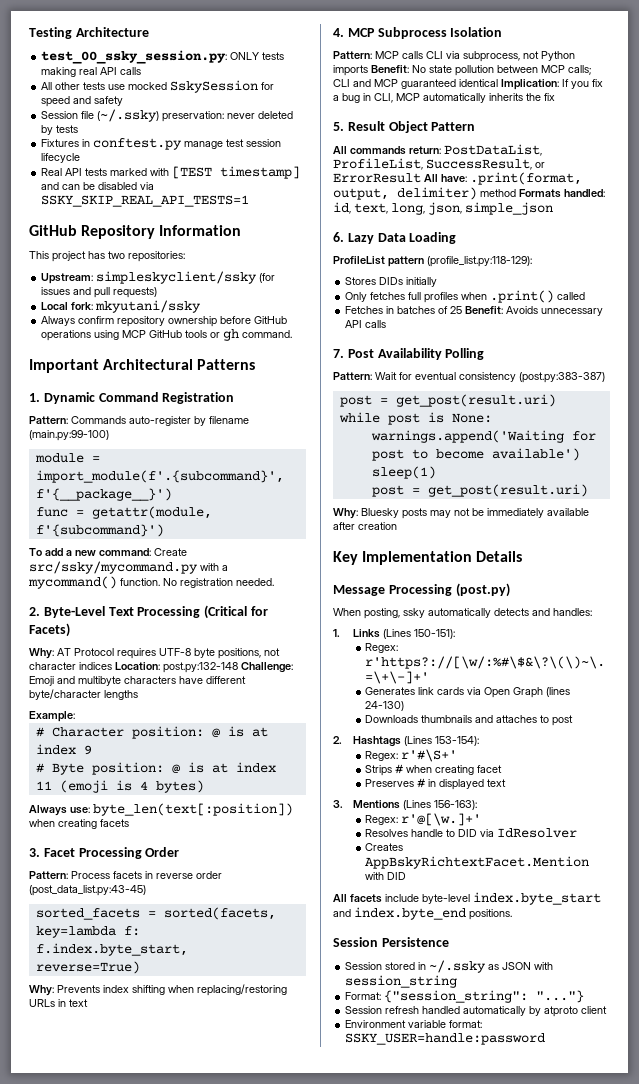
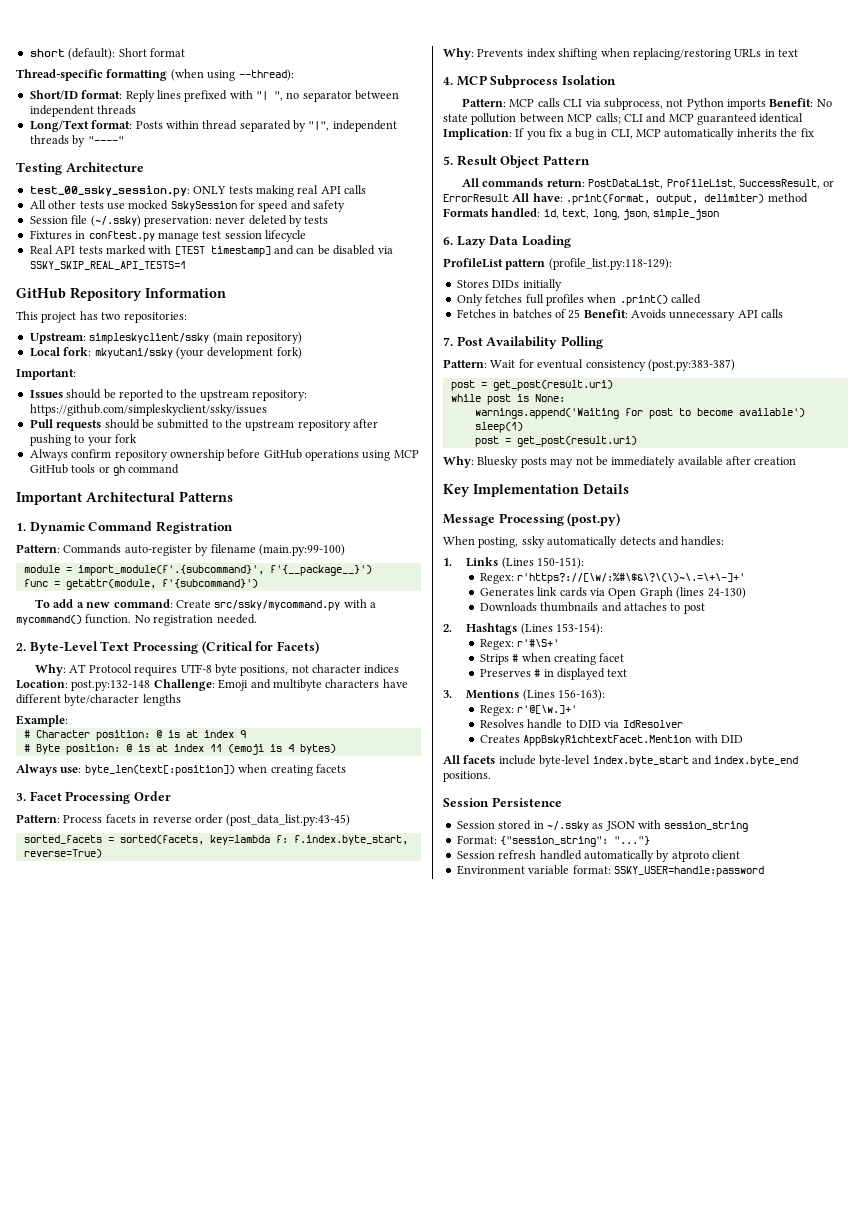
(29, 33) none -> [29,48,185,60] [16,69,294,81] [29,90,400,102] [29,105,137,117] [29,120,397,132] [29,135,124,147] short (default): Short format // Thread-specific formatting (when using --thread): // Short/ID format: Reply lines prefixed with "| ", no separator between independent threads // Long/Text format: Posts within thread separated by "|", independent threads by "----" //
[259,273,276,283] [41,287,158,298] [41,300,202,313] (for issues and pull requests) // Local fork: mkyutani/ssky -> [212,332,302,344] [29,347,302,359] [16,369,76,380] [29,389,308,401] [29,404,267,416] [29,419,379,431] [29,434,137,446] (main repository) // Local fork: mkyutani/ssky (your development fork) // Important: // Issues should be reported to the upstream repository: https://github.com/simpleskyclient/ssky/issues // Pull requests should be submitted to the upstream repository after pushing to your fork
[242,330,293,338] command. -> [128,464,180,474] command

